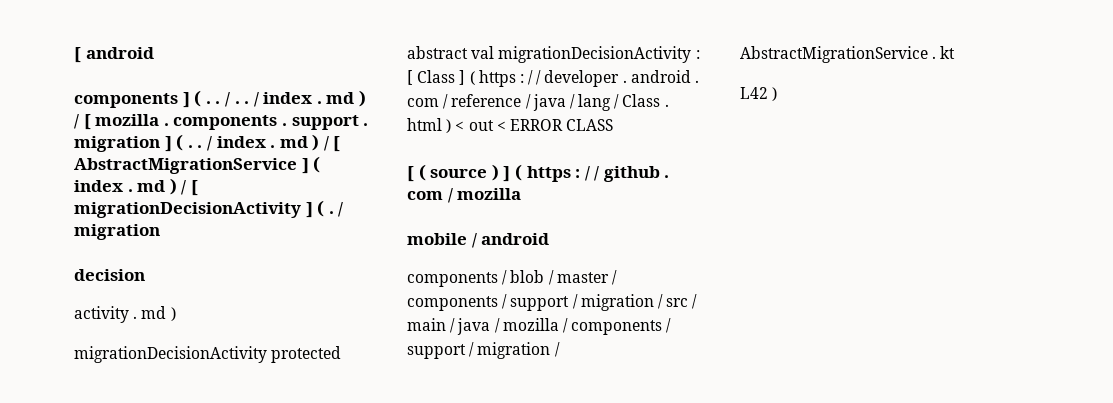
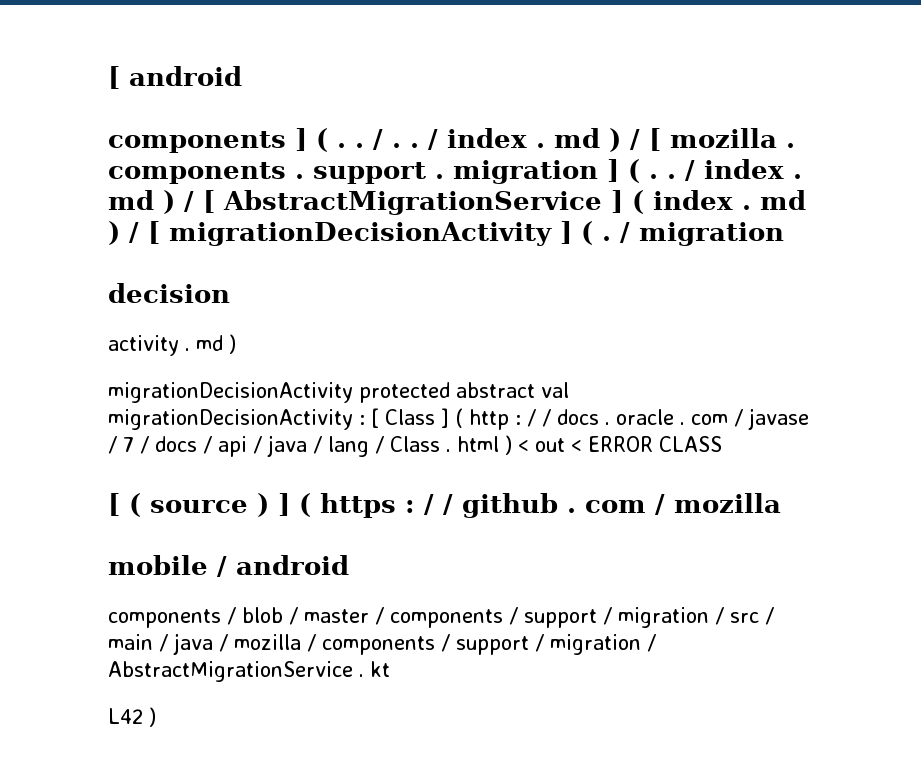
[478,70,700,87] [407,94,522,109] https : / / developer . android . com / reference -> [469,408,809,430] [108,436,247,457] http : / / docs . oracle . com / javase / 7 / docs / api

